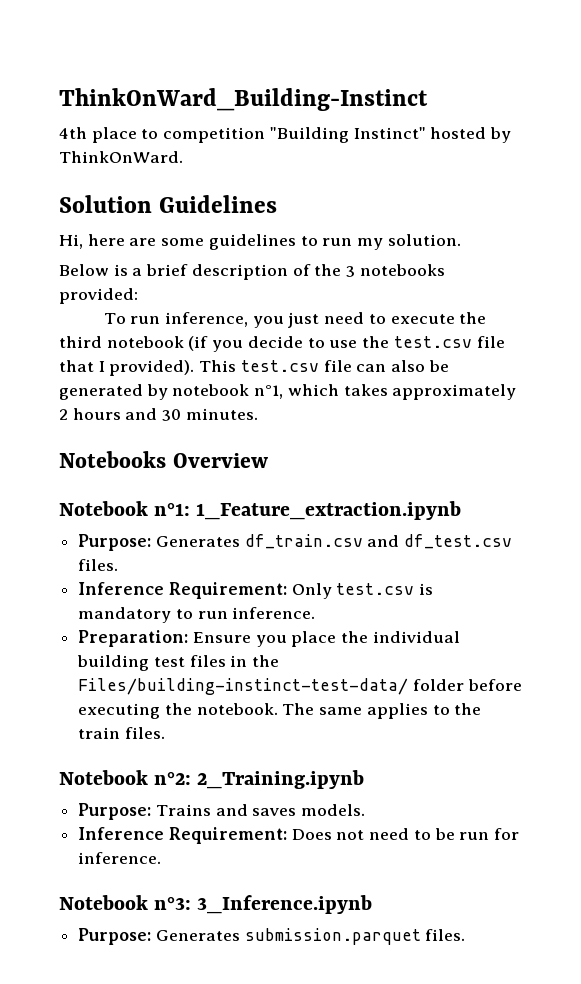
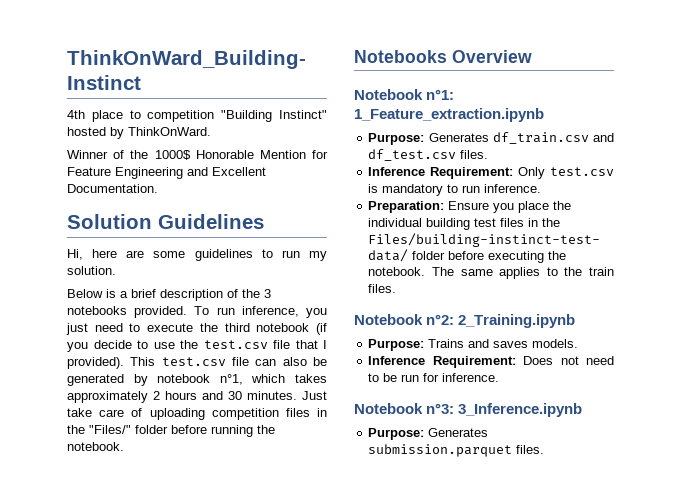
(183, 157) none -> [67,150,328,160] [67,167,266,179] [67,184,158,193] // Winner of the 1000$ Honorable Mention for Feature Engineering and Excellent Documentation.
[59,288,138,304] provided: // -> [134,306,188,318] provided.
(258, 414) none -> [302,391,327,400] [67,408,327,420] [67,425,275,437] [67,442,124,451] Just take care of uploading competition files in the "Files/" folder before running the notebook.

